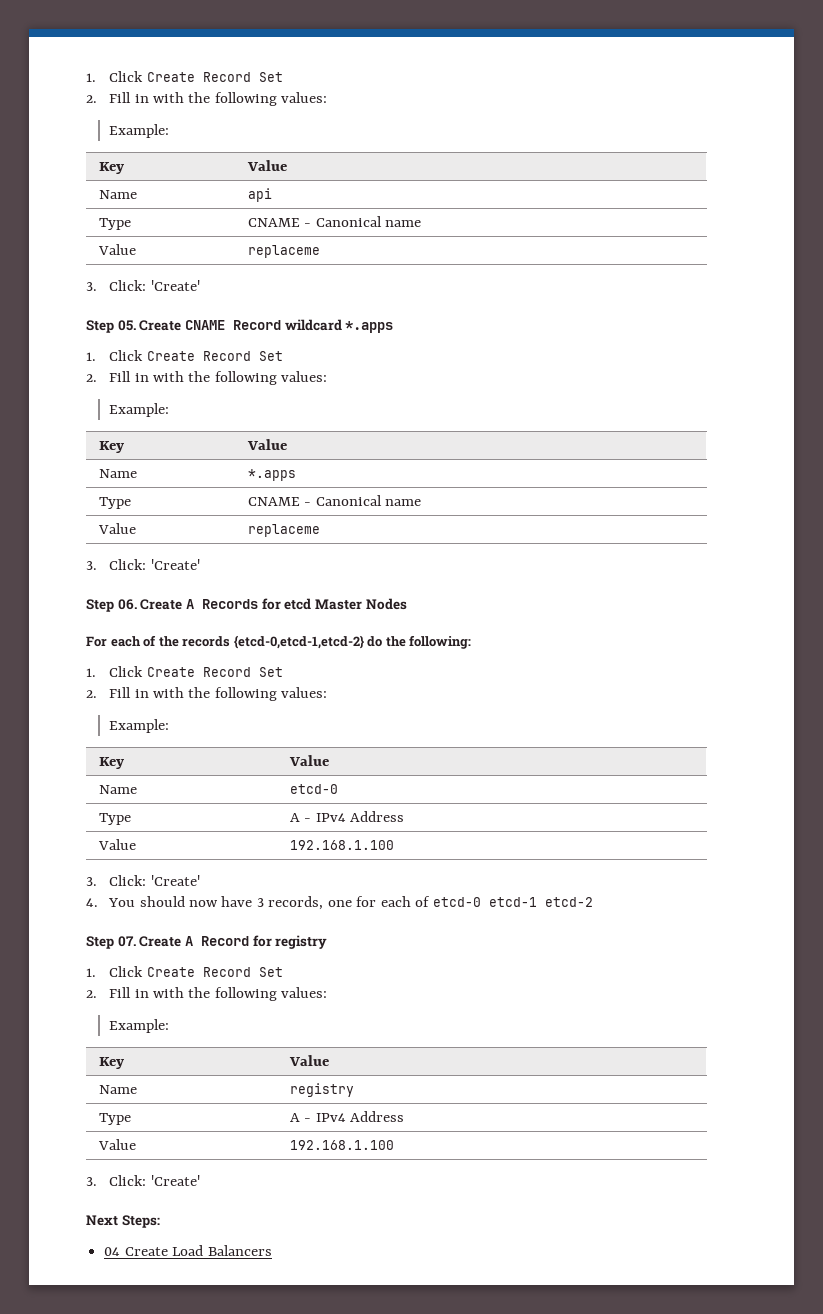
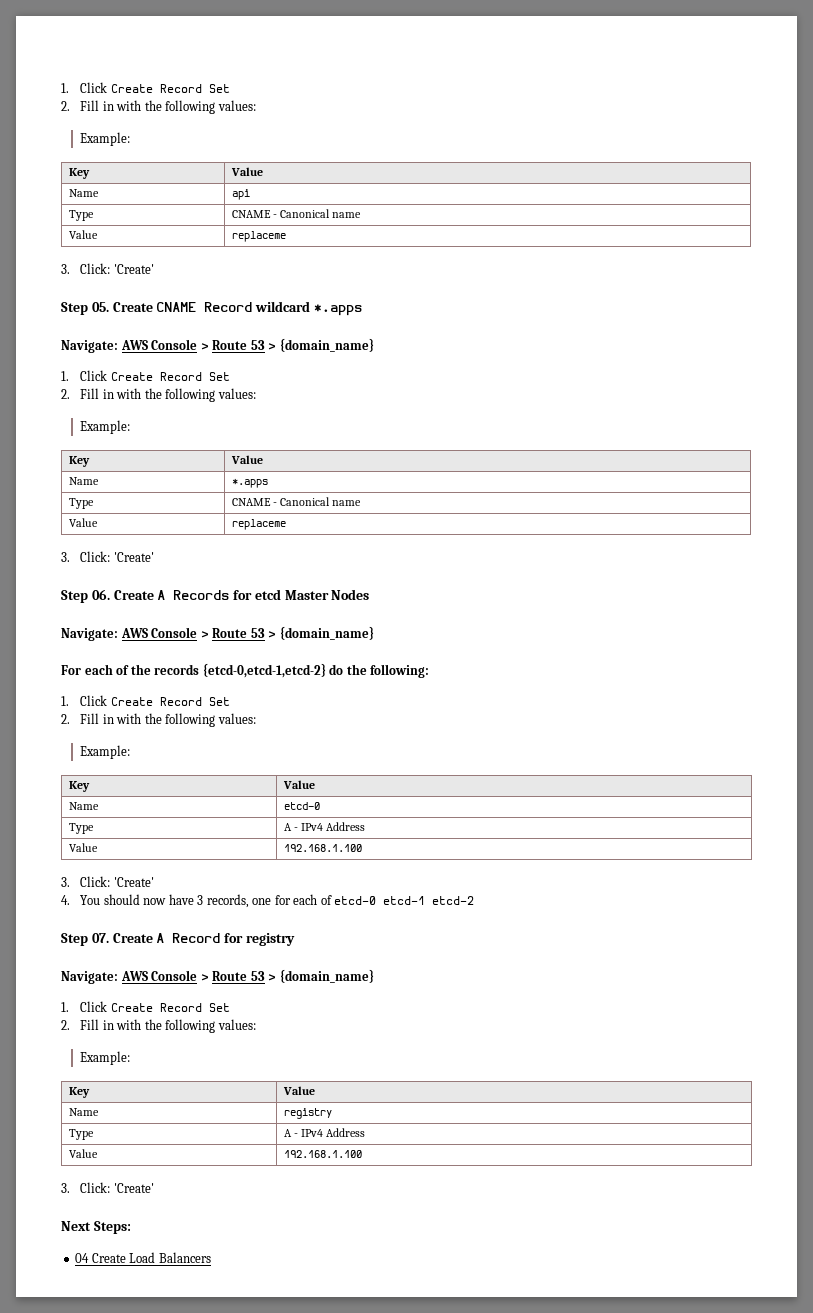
(394, 327) none -> [61,338,374,353] // Navigate: AWS Console > Route 53 > {domain_name}
(407, 604) none -> [61,626,374,641] // Navigate: AWS Console > Route 53 > {domain_name}
(328, 942) none -> [61,969,374,984] // Navigate: AWS Console > Route 53 > {domain_name}

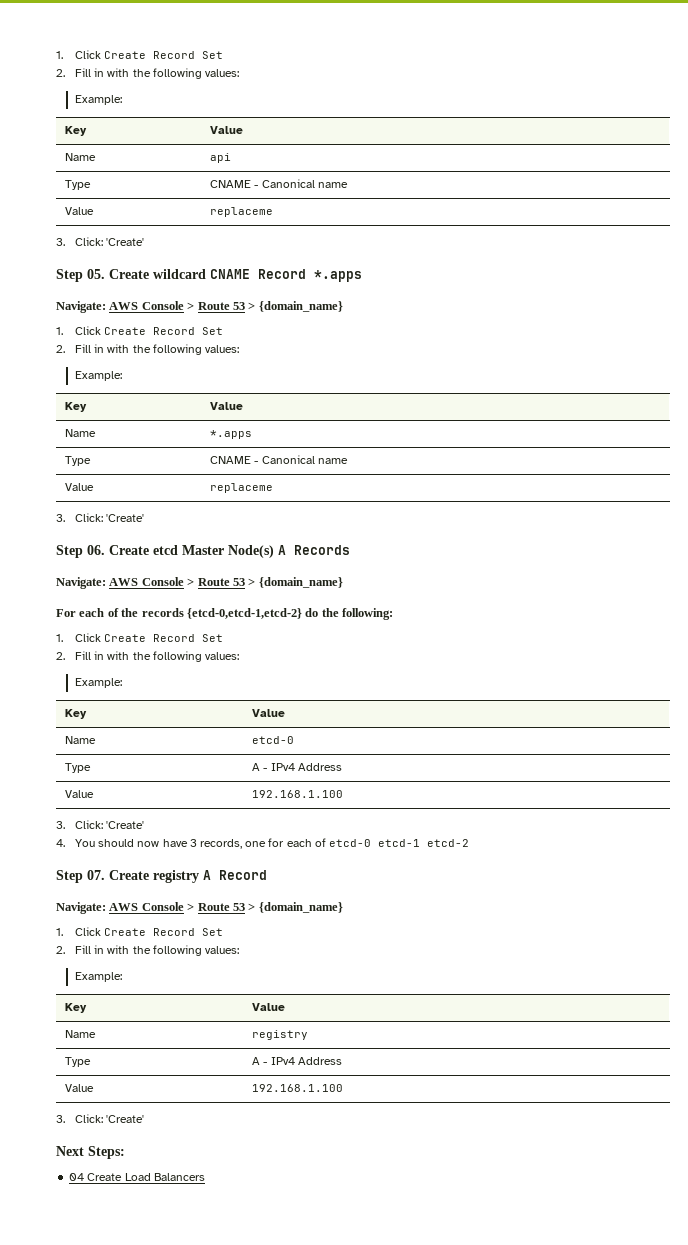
(153, 307) none -> [153,269,206,279] wildcard
[255,301,311,312] wildcard -> (306, 274) none
(154, 595) none -> [153,545,274,558] etcd Master Node(s)
[233,589,370,600] for etcd Master Nodes -> (350, 550) none
(153, 938) none -> [153,870,199,883] registry
[224,933,295,946] for registry -> (267, 875) none

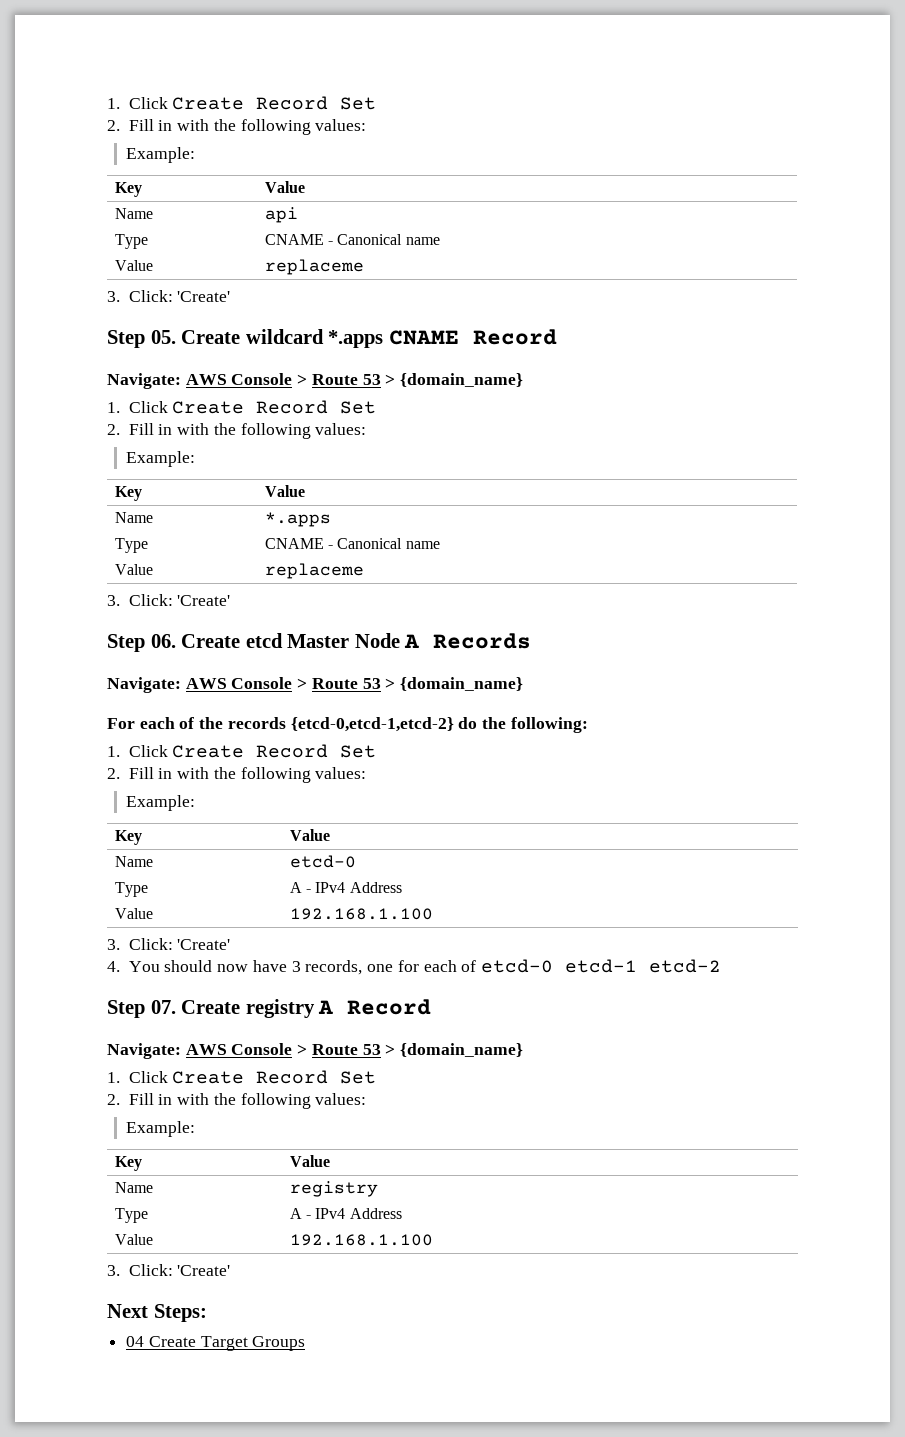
(206, 274) none -> [328,330,384,348] *.apps
[314,270,362,282] *.apps -> (557, 337) none
[228,545,274,558] Node(s) -> [354,633,400,648] Node
[124,1173,205,1181] Load Balancers -> [200,1336,306,1351] Target Groups

